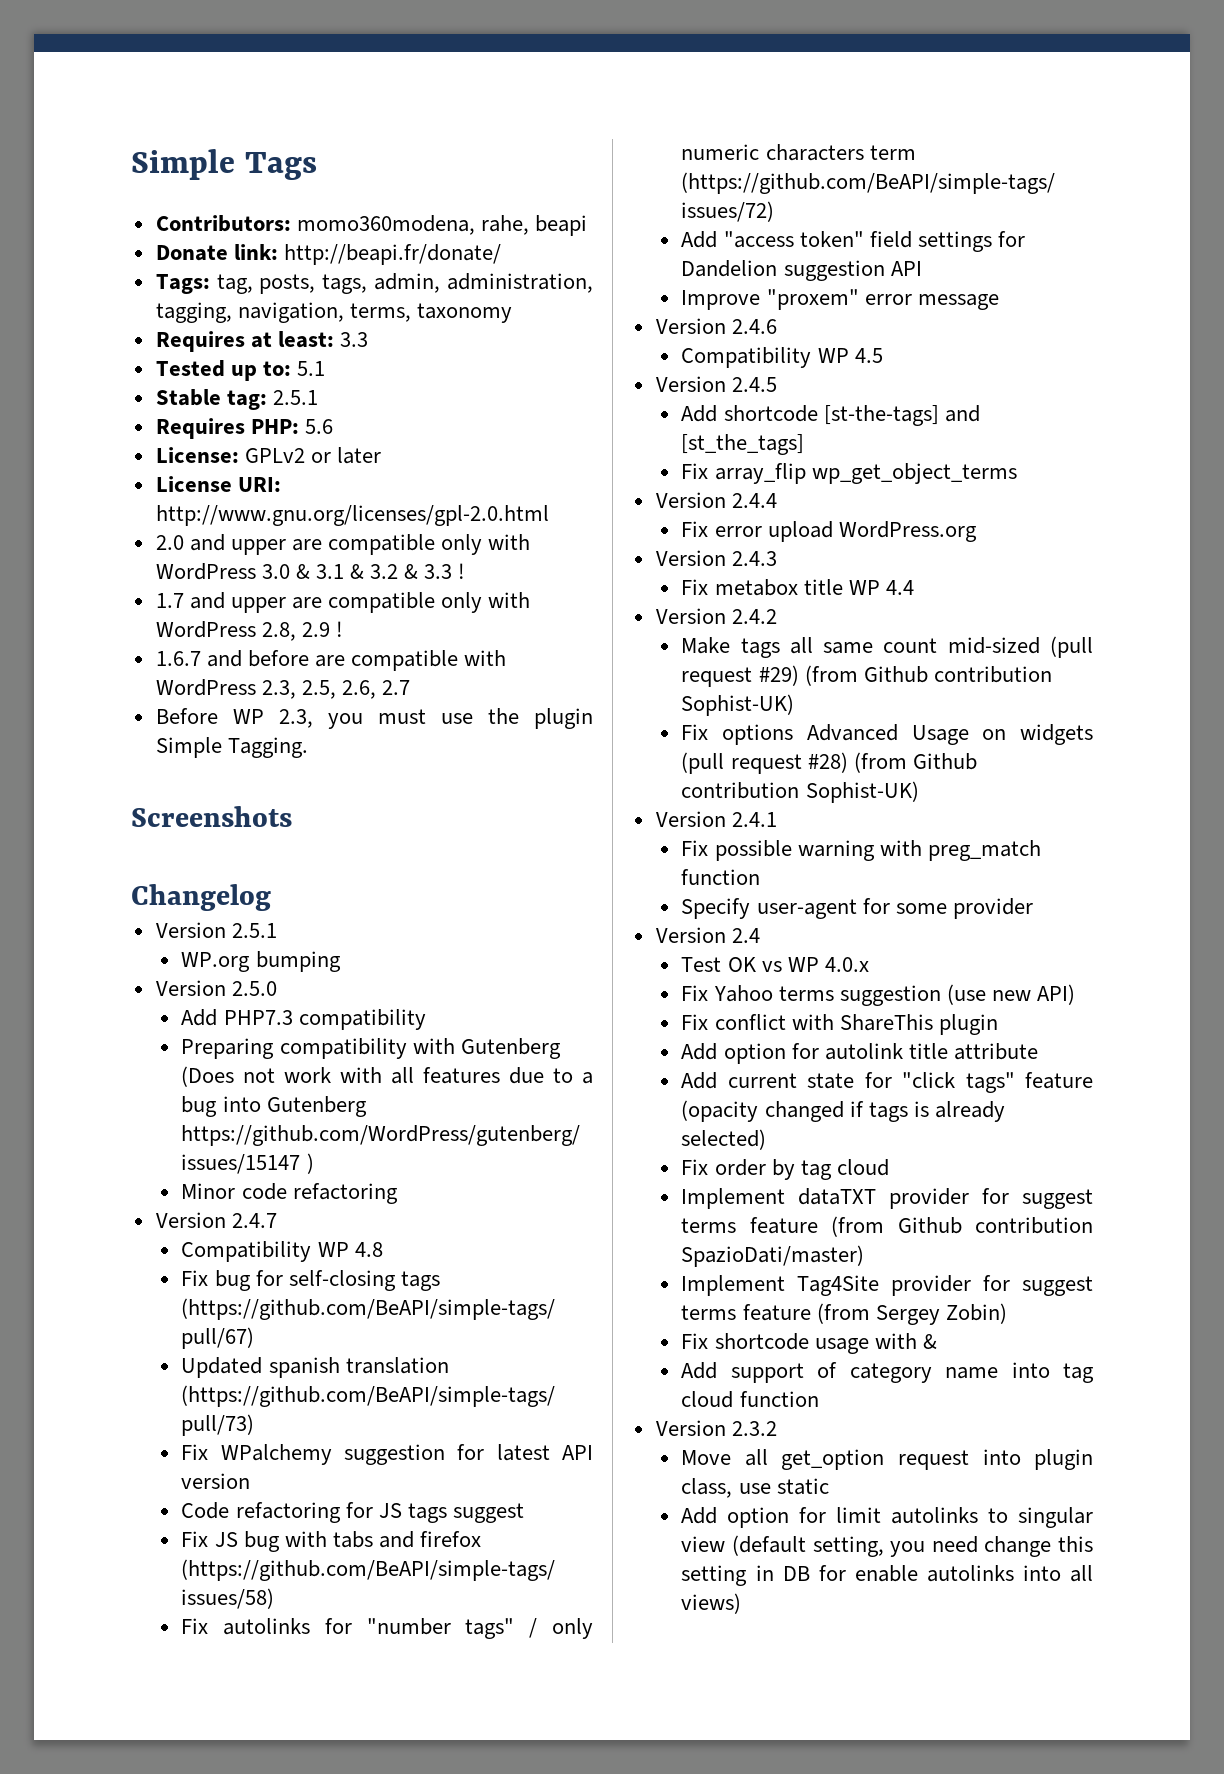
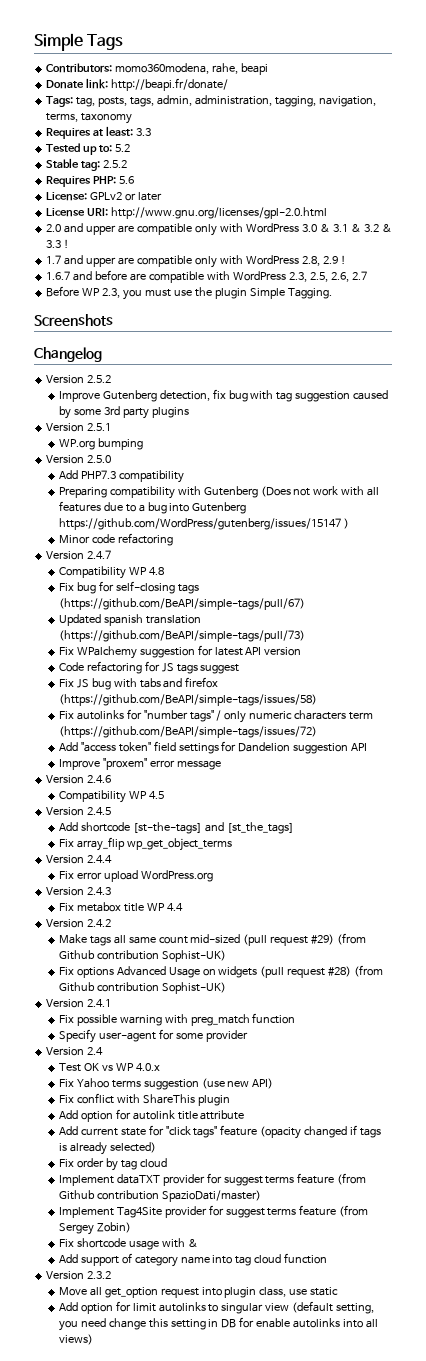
[296,361,325,376] 5.1 -> [115,144,131,152] 5.2
[272,390,318,405] 2.5.1 -> [103,160,128,168] 2.5.2
(271, 897) none -> [46,375,112,384] [58,389,389,402] [58,406,189,419] // Version 2.5.2 // Improve Gutenberg detection, fix bug with tag suggestion caused by some 3rd party plugins

